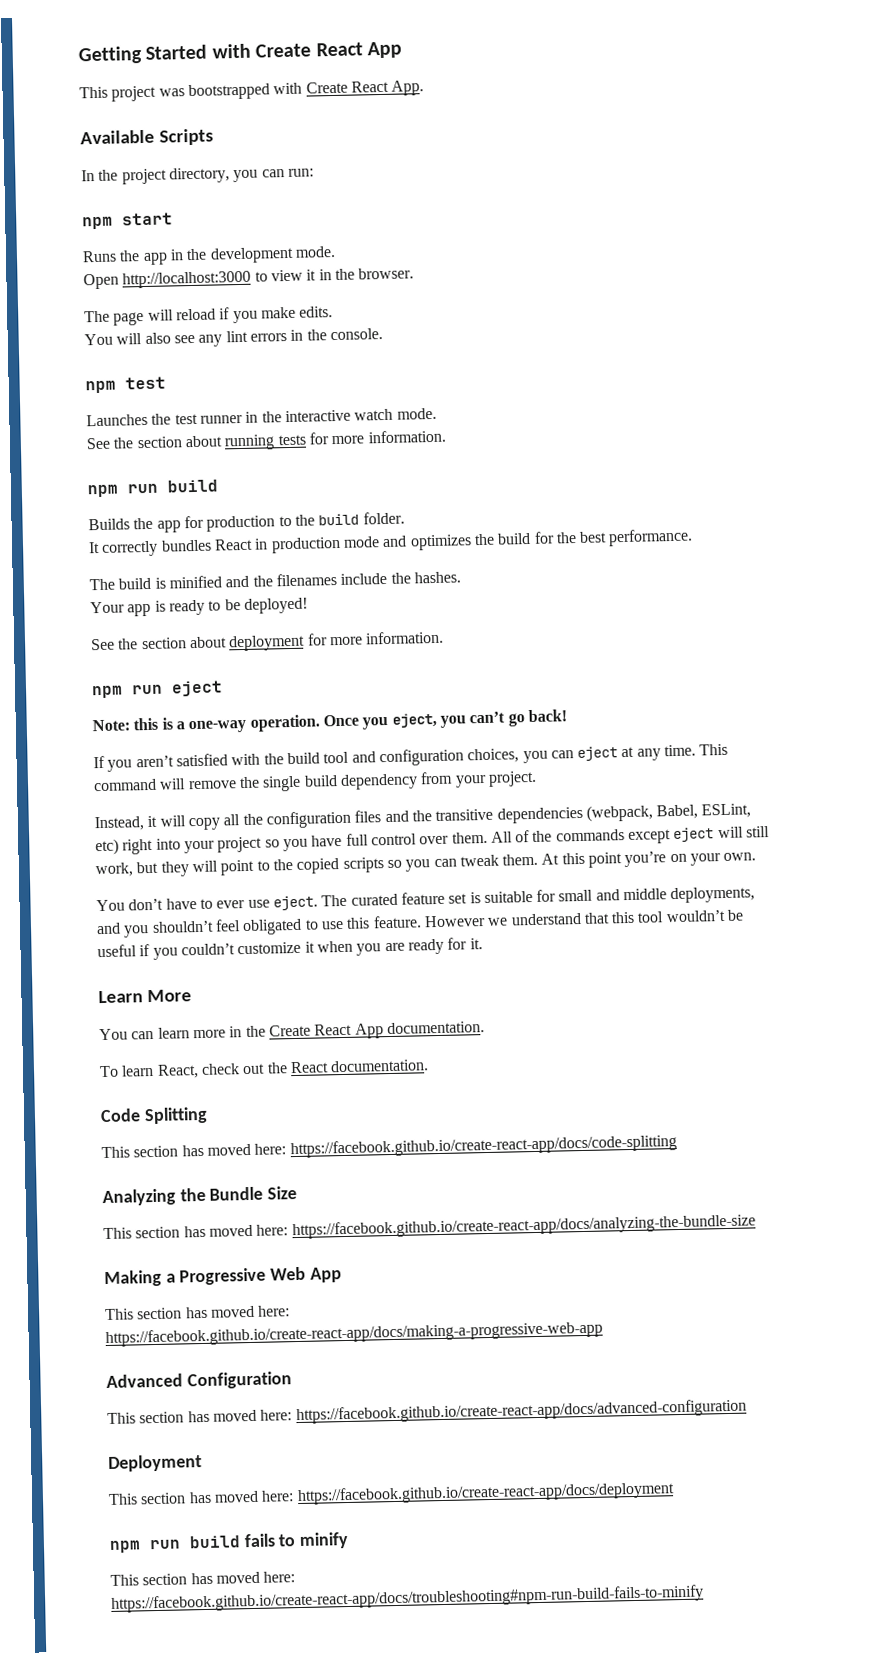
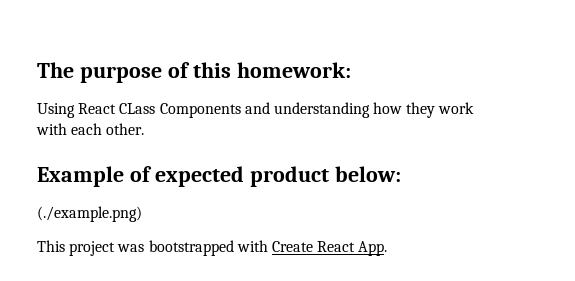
[78,41,402,65] Getting Started with Create React App -> [37,62,351,83] [37,102,475,118] [36,123,145,135] [37,166,401,187] [37,206,142,222] The purpose of this homework: // Using React CLass Components and understanding how they work with each other. // Example of expected product below: // (./example.png)
[80,128,214,146] [81,167,314,185] [82,212,173,230] [82,245,336,266] [83,267,415,290] [84,306,334,326] [84,328,383,347] [85,376,166,394] [86,407,437,427] [86,429,446,451] [87,479,218,498] [88,511,405,533] [88,528,694,557] [89,571,461,591] [90,597,308,617] [91,630,445,652] [91,680,223,699] [92,709,567,734] [93,743,729,772] [93,770,537,792] [94,803,752,832] [95,826,771,856] [95,851,757,878] [96,886,756,912] [96,909,745,938] [97,937,483,960] [98,989,192,1004] [99,1021,485,1041] [99,1059,430,1079] [100,1106,208,1125] [101,1134,677,1159] [102,1185,298,1207] [103,1213,756,1240] [104,1266,342,1288] [105,1305,291,1321] [105,1320,603,1348] [106,1371,292,1390] [107,1398,747,1425] [108,1454,202,1473] [108,1481,675,1506] [109,1531,350,1553] [110,1571,296,1586] [111,1584,704,1613] // Available Scripts // In the project directory, you can run: // npm start // Runs the app in the development mode. // Open http://localhost:3000 to view it in the browser. // The page will reload if you make edits. // You will also see any lint errors in the console. // npm test // Launches the test runner in the interactive watch mode. // See the section about running tests for more information. // npm run build // Builds the app for production to the build folder. // It correctly bundles React in production mode and optimizes the build for the best performance. // The build is minified and the filenames include the hashes. // Your app is ready to be deployed! // See the section about deployment for more information. // npm run eject // Note: this is a one-way operation. Once you eject, you can’t go back! // If you aren’t satisfied with the build tool and configuration choices, you can eject at any time. This command will remove the single build dependency from your project. // Instead, it will copy all the configuration files and the transitive dependencies (webpack, Babel, ESLint, etc) right into your project so you have full control over them. All of the commands except eject will still work, but they will point to the copied scripts so you can tweak them. At this point you’re on your own. // You don’t have to ever use eject. The curated feature set is suitable for small and middle deployments, and you shouldn’t feel obligated to use this feature. However we understand that this tool wouldn’t be useful if you couldn’t customize it when you are ready for it. // Learn More // You can learn more in the Create React App documentation. // To learn React, check out the React documentation. // Code Splitting // This section has moved here: https://facebook.github.io/create-react-app/docs/code-splitting // Analyzing the Bundle Size // This section has moved here: https://facebook.github.io/create-react-app/docs/analyzing-the-bundle-size // Making a Progressive Web App // This section has moved here: https://facebook.github.io/create-react-app/docs/making-a-progressive-web-app // Advanced Configuration // This section has moved here: https://facebook.github.io/create-react-app/docs/advanced-configuration // Deployment // This section has moved here: https://facebook.github.io/create-react-app/docs/deployment // npm run build fails to minify // This section has moved here: https://facebook.github.io/create-react-app/docs/troubleshooting#npm-run-build-fails-to-minify -> (388, 248) none

